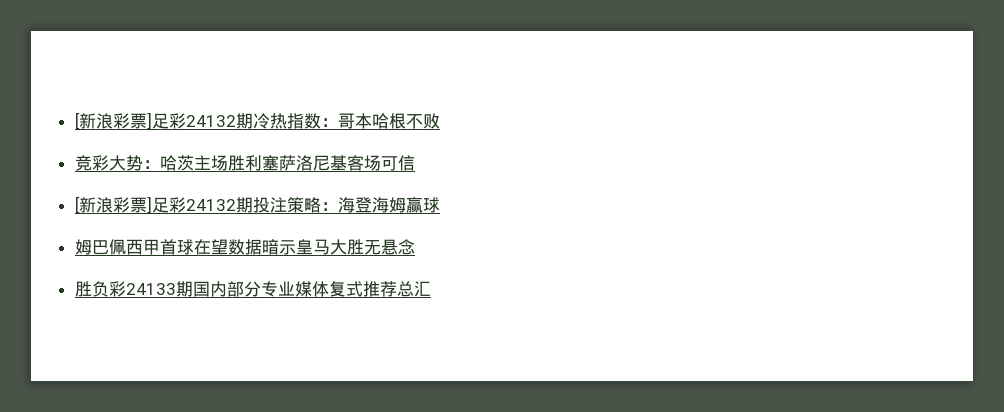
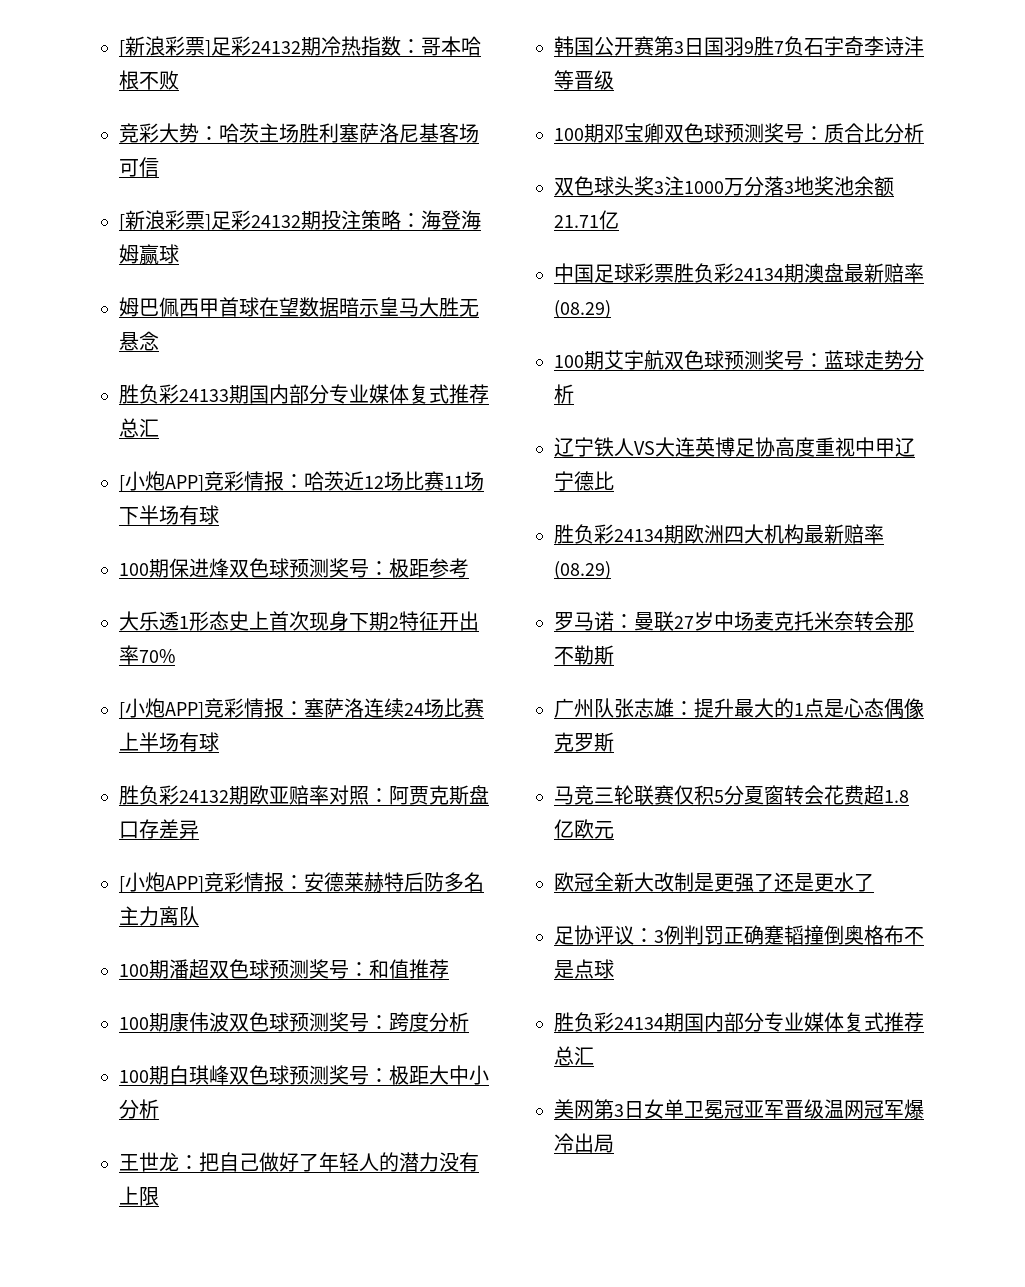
(431, 289) none -> [119,471,484,492] [119,505,219,525] [119,558,469,578] [119,611,479,631] [119,645,175,665] [119,698,484,719] [119,732,219,752] [119,785,489,805] [119,819,199,839] [119,872,484,893] [119,906,199,926] [119,959,449,979] [119,1012,469,1032] [119,1065,489,1085] [119,1099,159,1119] [119,1152,479,1172] [119,1186,159,1206] [554,36,924,56] [554,70,614,90] [554,123,924,143] [554,176,894,196] [554,210,619,230] [554,263,924,283] [554,300,611,319] [554,350,924,370] [554,384,574,404] [554,437,915,457] [554,471,614,491] [554,524,884,544] [554,561,611,580] [554,611,914,632] [554,645,614,665] [554,698,924,719] [554,732,614,752] [554,785,909,806] [554,819,614,839] [554,872,874,892] [554,925,924,945] [554,959,614,979] [554,1012,924,1032] [554,1046,594,1066] [554,1099,924,1120] [554,1133,614,1153] // [小炮APP]竞彩情报：哈茨近12场比赛11场下半场有球 // 100期保进烽双色球预测奖号：极距参考 // 大乐透1形态史上首次现身下期2特征开出率70% // [小炮APP]竞彩情报：塞萨洛连续24场比赛上半场有球 // 胜负彩24132期欧亚赔率对照：阿贾克斯盘口存差异 // [小炮APP]竞彩情报：安德莱赫特后防多名主力离队 // 100期潘超双色球预测奖号：和值推荐 // 100期康伟波双色球预测奖号：跨度分析 // 100期白琪峰双色球预测奖号：极距大中小分析 // 王世龙：把自己做好了年轻人的潜力没有上限 // 韩国公开赛第3日国羽9胜7负石宇奇李诗沣等晋级 // 100期邓宝卿双色球预测奖号：质合比分析 // 双色球头奖3注1000万分落3地奖池余额21.71亿 // 中国足球彩票胜负彩24134期澳盘最新赔率(08.29) // 100期艾宇航双色球预测奖号：蓝球走势分析 // 辽宁铁人VS大连英博足协高度重视中甲辽宁德比 // 胜负彩24134期欧洲四大机构最新赔率(08.29) // 罗马诺：曼联27岁中场麦克托米奈转会那不勒斯 // 广州队张志雄：提升最大的1点是心态偶像克罗斯 // 马竞三轮联赛仅积5分夏窗转会花费超1.8亿欧元 // 欧冠全新大改制是更强了还是更水了 // 足协评议：3例判罚正确蹇韬撞倒奥格布不是点球 // 胜负彩24134期国内部分专业媒体复式推荐总汇 // 美网第3日女单卫冕冠亚军晋级温网冠军爆冷出局

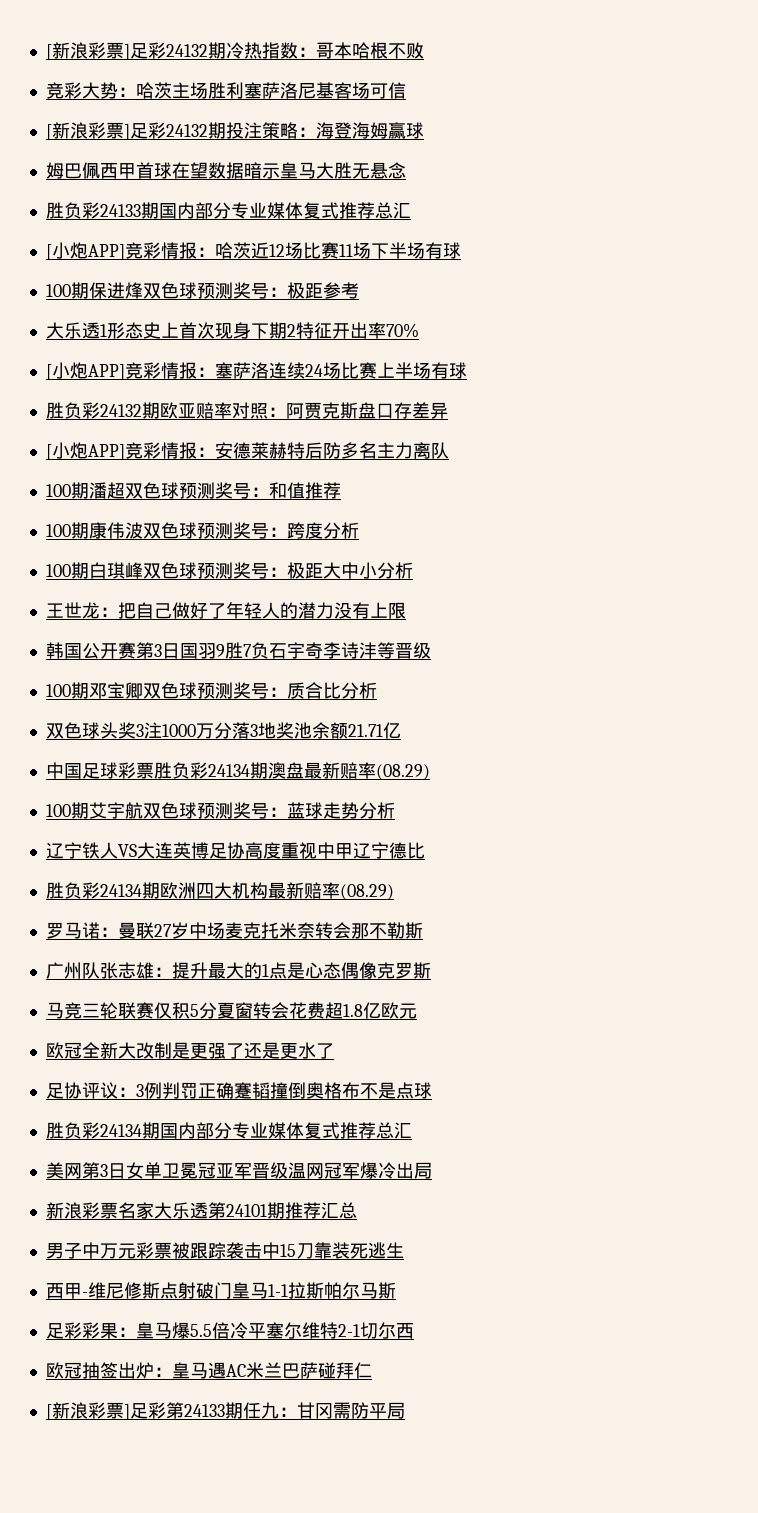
(614, 1143) none -> [45,1202,357,1219] [45,1242,404,1259] [45,1282,396,1299] [45,1322,414,1339] [45,1362,372,1379] [45,1402,405,1420] // 新浪彩票名家大乐透第24101期推荐汇总 // 男子中万元彩票被跟踪袭击中15刀靠装死逃生 // 西甲-维尼修斯点射破门皇马1-1拉斯帕尔马斯 // 足彩彩果：皇马爆5.5倍冷平塞尔维特2-1切尔西 // 欧冠抽签出炉：皇马遇AC米兰巴萨碰拜仁 // [新浪彩票]足彩第24133期任九：甘冈需防平局

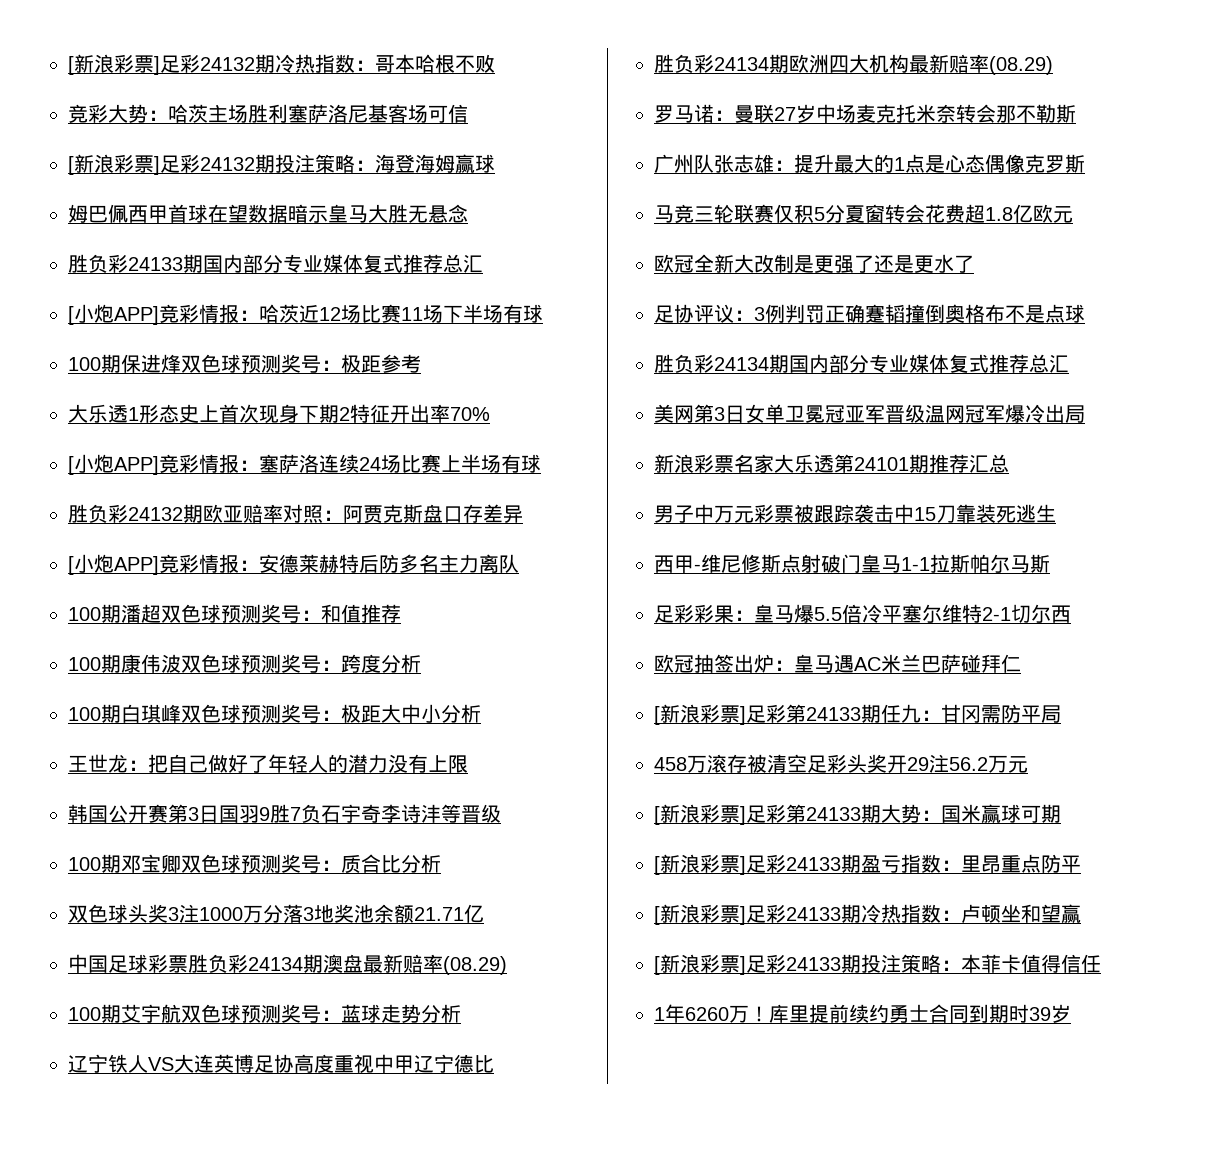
(405, 1410) none -> [654,754,1028,773] [654,804,1061,825] [654,854,1081,875] [654,904,1081,925] [654,954,1101,975] [654,1004,1071,1023] // 458万滚存被清空足彩头奖开29注56.2万元 // [新浪彩票]足彩第24133期大势：国米赢球可期 // [新浪彩票]足彩24133期盈亏指数：里昂重点防平 // [新浪彩票]足彩24133期冷热指数：卢顿坐和望赢 // [新浪彩票]足彩24133期投注策略：本菲卡值得信任 // 1年6260万！库里提前续约勇士合同到期时39岁

